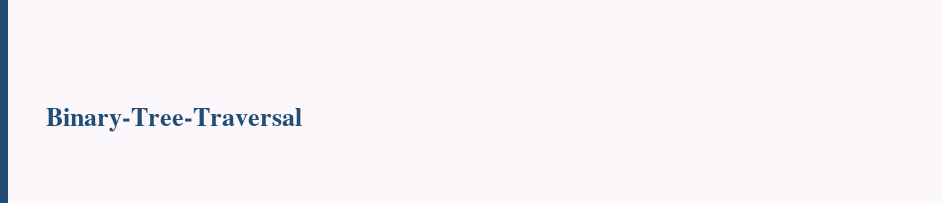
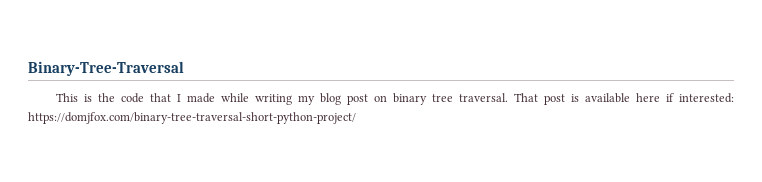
(302, 120) none -> [56,93,734,105] [28,112,356,124] // This is the code that I made while writing my blog post on binary tree traversal. That post is available here if interested: https://domjfox.com/binary-tree-traversal-short-python-project/

